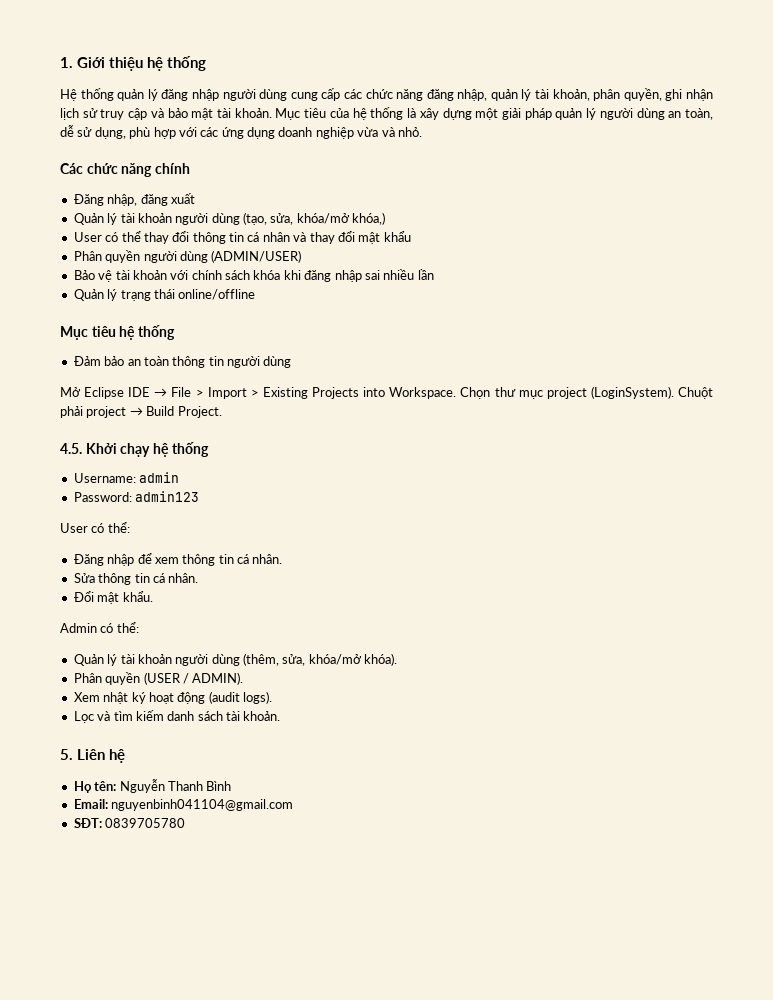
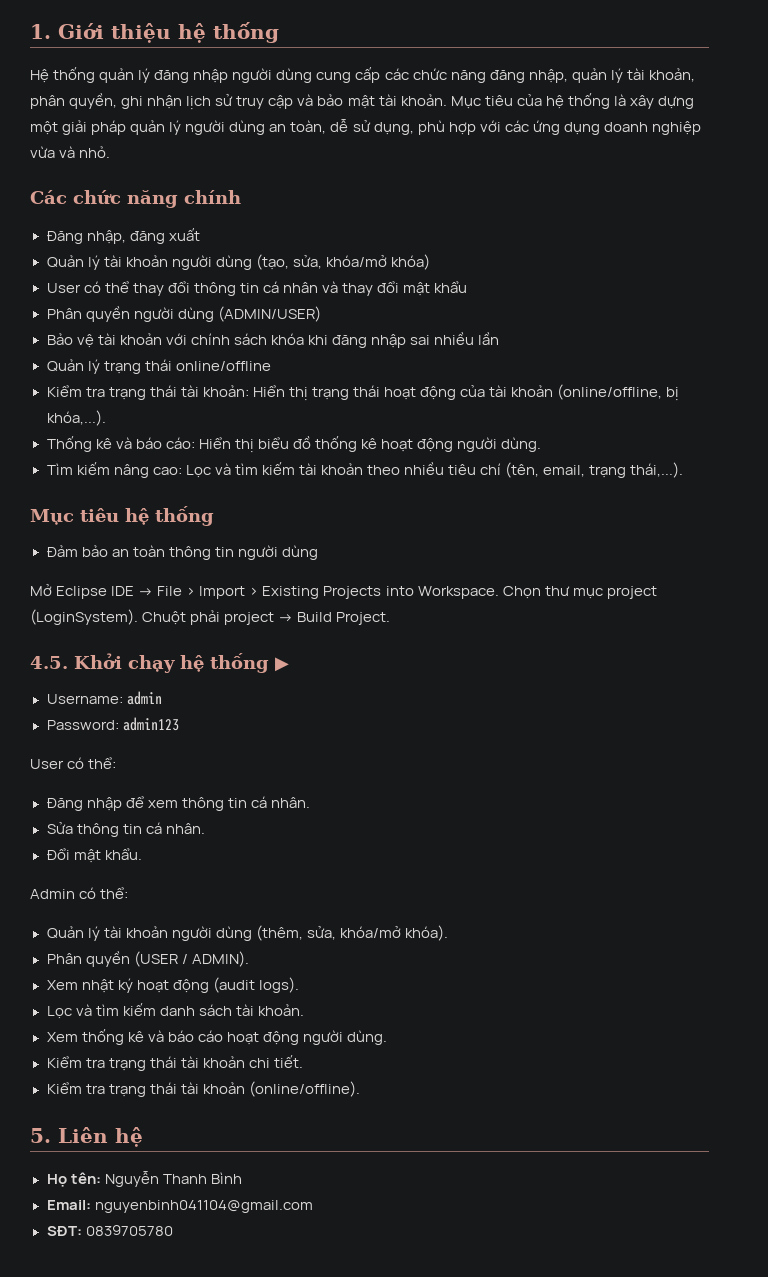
[352,212,386,225] khóa,) -> [390,254,430,270] khóa)
(256, 294) none -> [46,384,680,401] [46,410,106,426] [46,436,542,453] [46,462,684,478] // Kiểm tra trạng thái tài khoản: Hiển thị trạng thái hoạt động của tài khoản (online/offline, bị khóa,...). // Thống kê và báo cáo: Hiển thị biểu đồ thống kê hoạt động người dùng. // Tìm kiếm nâng cao: Lọc và tìm kiếm tài khoản theo nhiều tiêu chí (tên, email, trạng thái,...).
(209, 449) none -> [275,657,289,672] ▶
(281, 716) none -> [46,1029,387,1045] [46,1055,303,1071] [46,1081,360,1097] // Xem thống kê và báo cáo hoạt động người dùng. // Kiểm tra trạng thái tài khoản chi tiết. // Kiểm tra trạng thái tài khoản (online/offline).

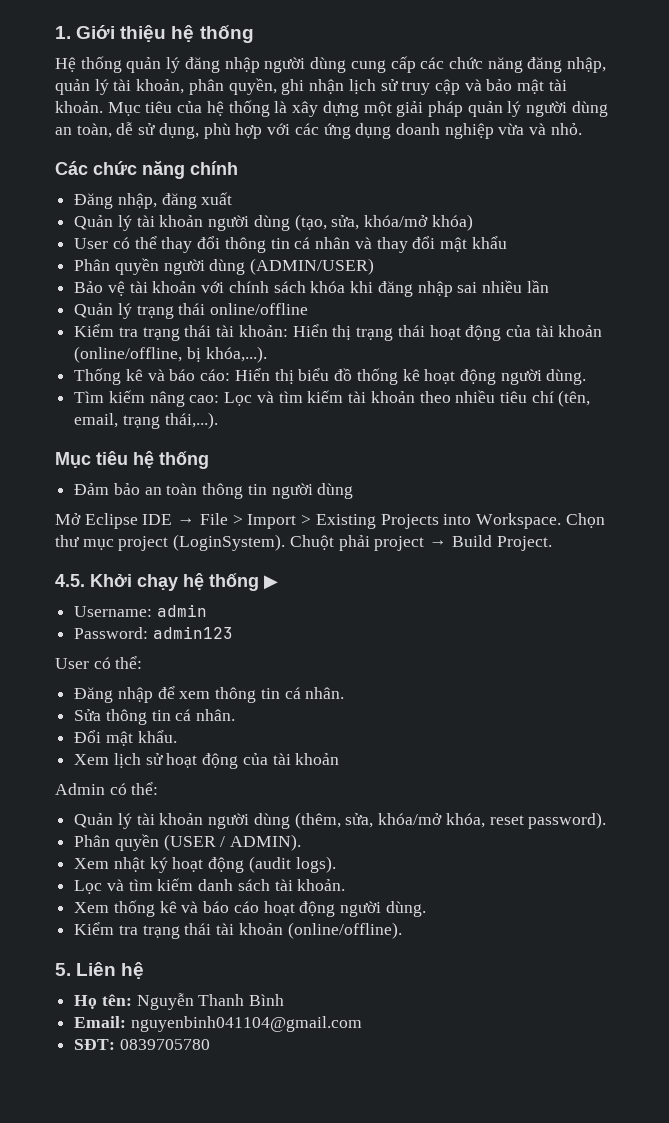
(142, 854) none -> [74,753,340,769] // Xem lịch sử hoạt động của tài khoản
[404,925,448,941] khóa). -> [445,812,607,829] khóa, reset password).
[46,1055,303,1071] // Kiểm tra trạng thái tài khoản chi tiết. -> (426, 909) none

